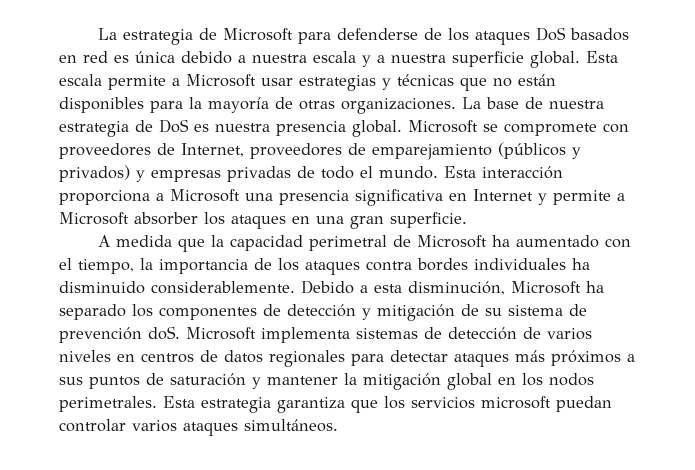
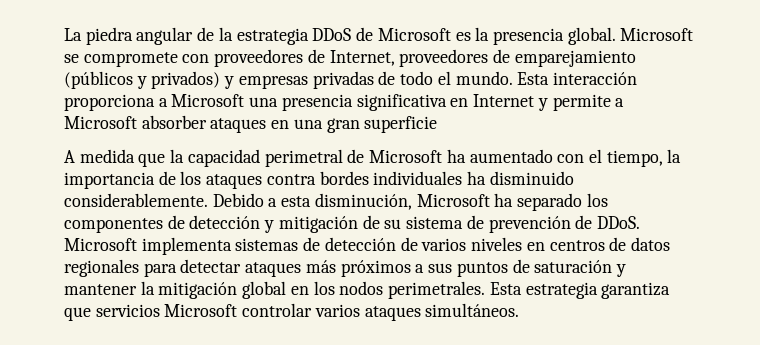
[98,27,630,45] [59,51,618,68] [59,74,556,91] [59,97,604,114] [59,119,270,137] La estrategia de Microsoft para defenderse de los ataques DoS basados en red es única debido a nuestra escala y a nuestra superficie global. Esta escala permite a Microsoft usar estrategias y técnicas que no están disponibles para la mayoría de otras organizaciones. La base de nuestra estrategia de DoS es nuestra -> [64,27,490,45] La piedra angular de la estrategia DDoS de Microsoft es la
[204,212,225,225] los -> (207, 122) none
[390,212,467,228] superficie. -> [364,116,438,133] superficie
[148,326,180,340] doS. -> [575,215,640,229] de DDoS.
[384,396,612,412] los servicios microsoft puedan -> [95,304,238,317] servicios Microsoft

